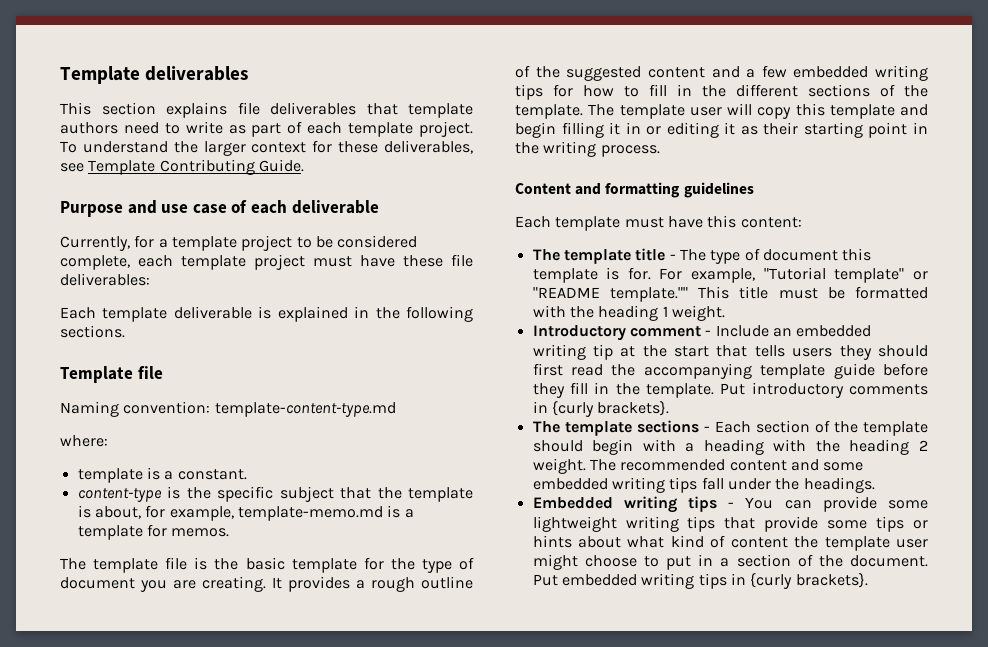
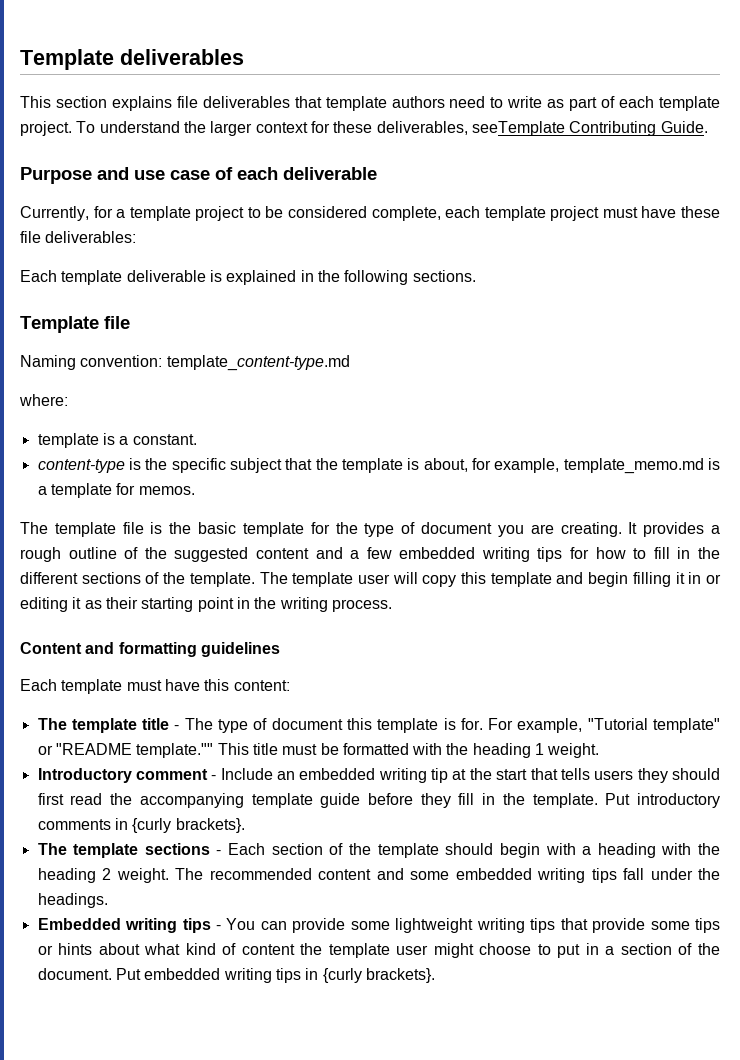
[60,160,156,175] see Template -> [471,121,565,136] seeTemplate
[214,402,396,417] template-content-type.md -> [166,355,350,371] template_content-type.md
[237,506,383,521] template-memo.md -> [563,458,704,474] template_memo.md

